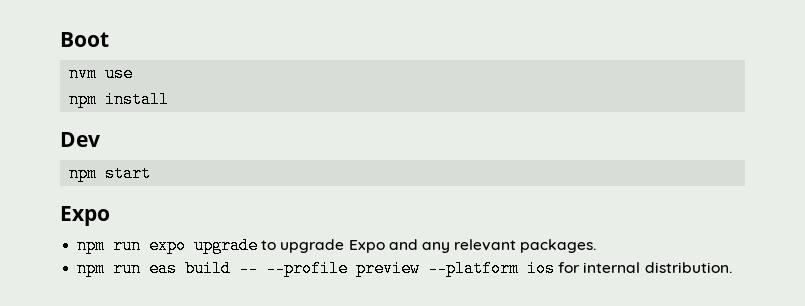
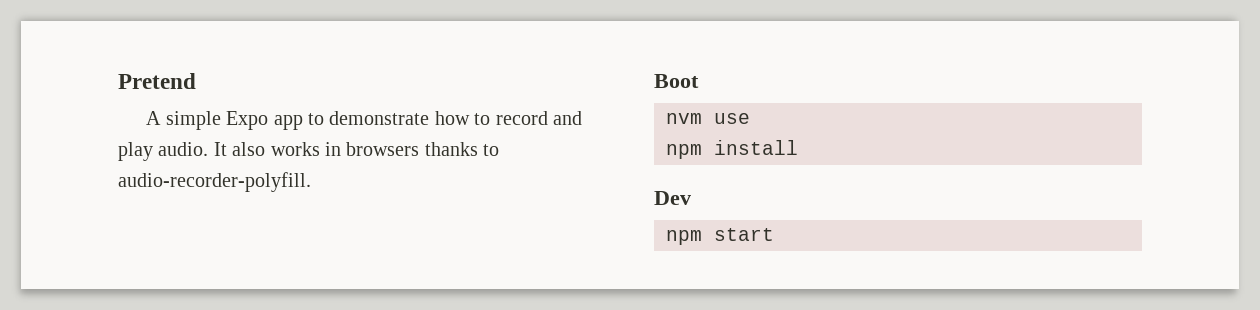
(60, 39) none -> [118,73,196,89] [146,111,582,130] [118,142,500,161] [118,172,311,192] Pretend // A simple Expo app to demonstrate how to record and play audio. It also works in browsers thanks to audio-recorder-polyfill. //
[60,206,110,226] [77,237,597,254] [77,260,732,277] // Expo // npm run expo upgrade to upgrade Expo and any relevant packages. // npm run eas build -- --profile preview --platform ios for internal distribution. -> (774, 234) none

